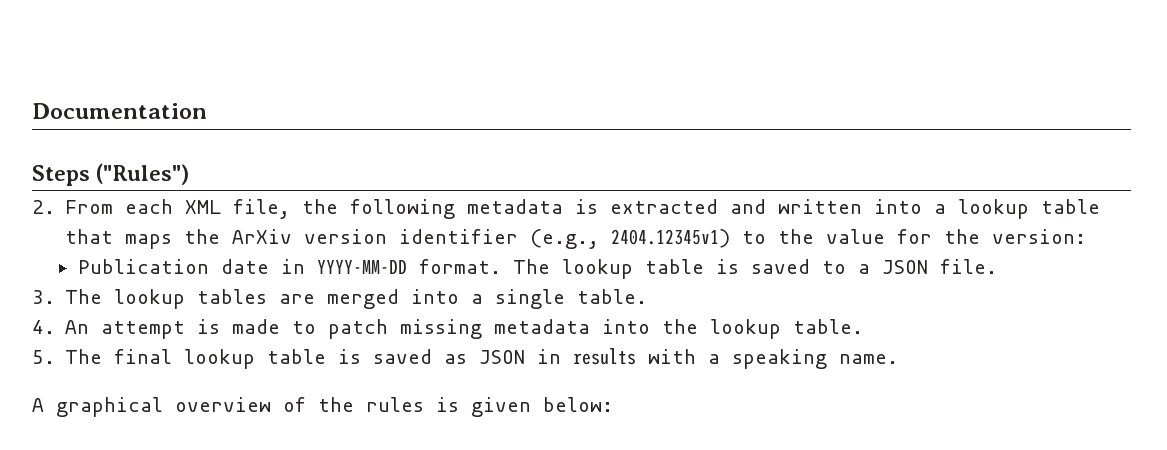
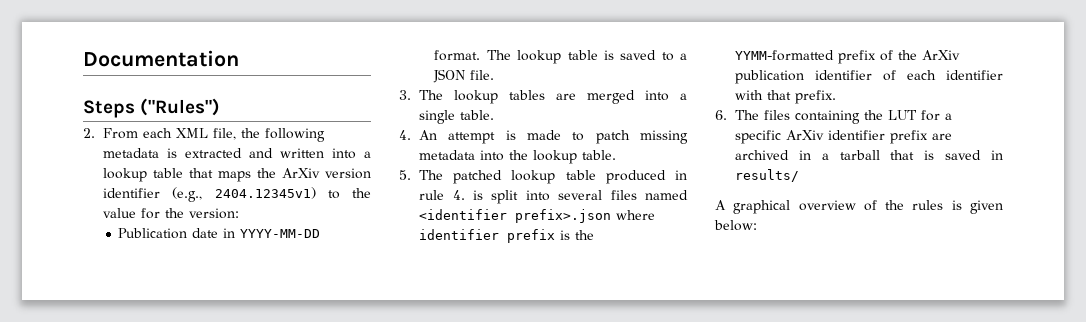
[114,348,899,369] final lookup table is saved as JSON in results with a speaking name. -> [453,170,687,184] [419,190,688,204] [419,209,656,223] [419,229,595,243] [735,50,961,64] [735,70,1003,84] [735,90,837,104] [715,110,953,124] [735,130,953,144] [735,150,1003,160] [735,169,800,182] patched lookup table produced in rule 4. is split into several files named <identifier prefix>.json where identifier prefix is the YYMM-formatted prefix of the ArXiv publication identifier of each identifier with that prefix. // 6. The files containing the LUT for a specific ArXiv identifier prefix are archived in a tarball that is saved in results/

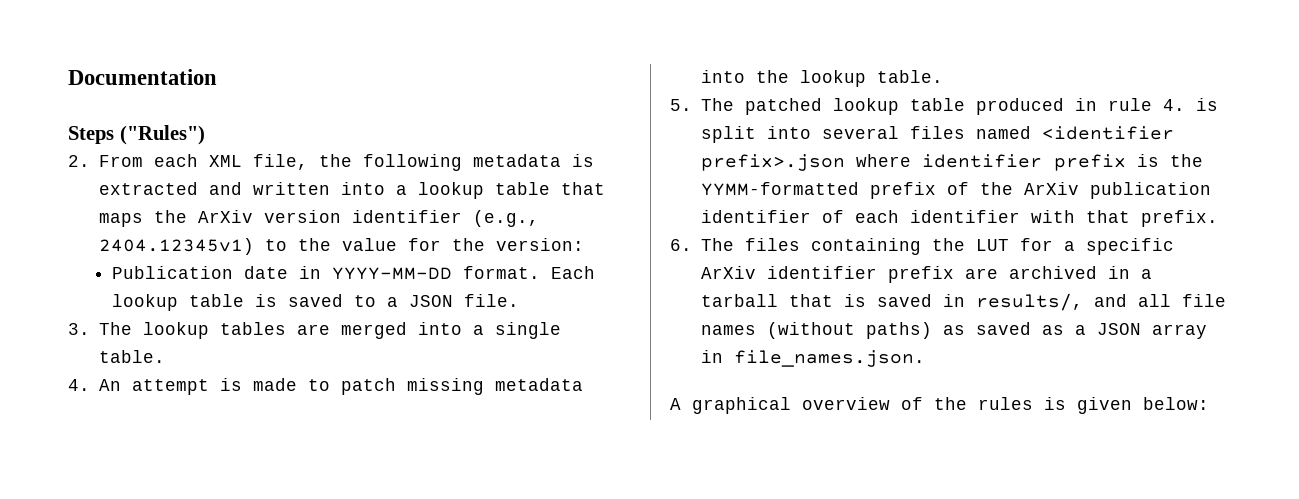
[486,50,511,60] The -> [550,266,595,279] Each
[735,169,800,182] results/ -> [975,293,1226,311] [700,322,1207,339] [700,350,925,367] results/, and all file names (without paths) as saved as a JSON array in file_names.json.

